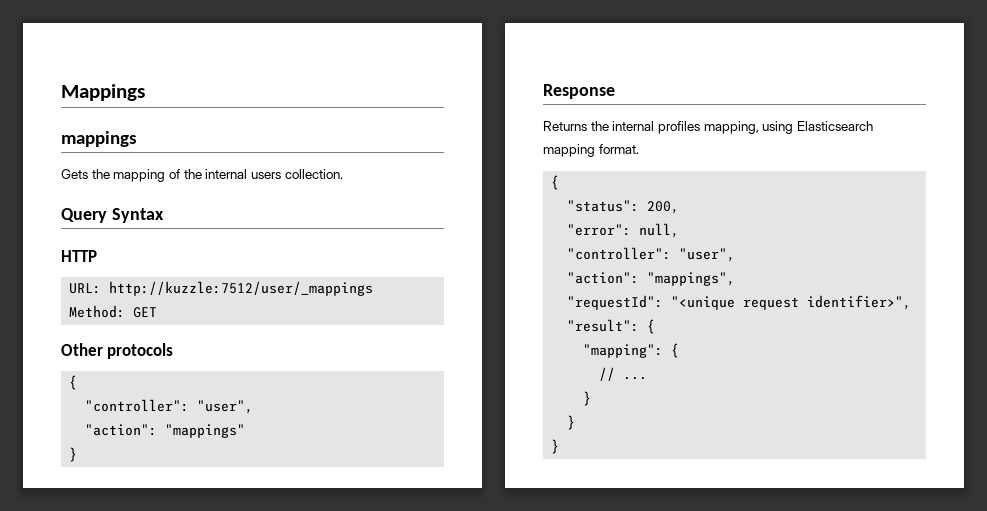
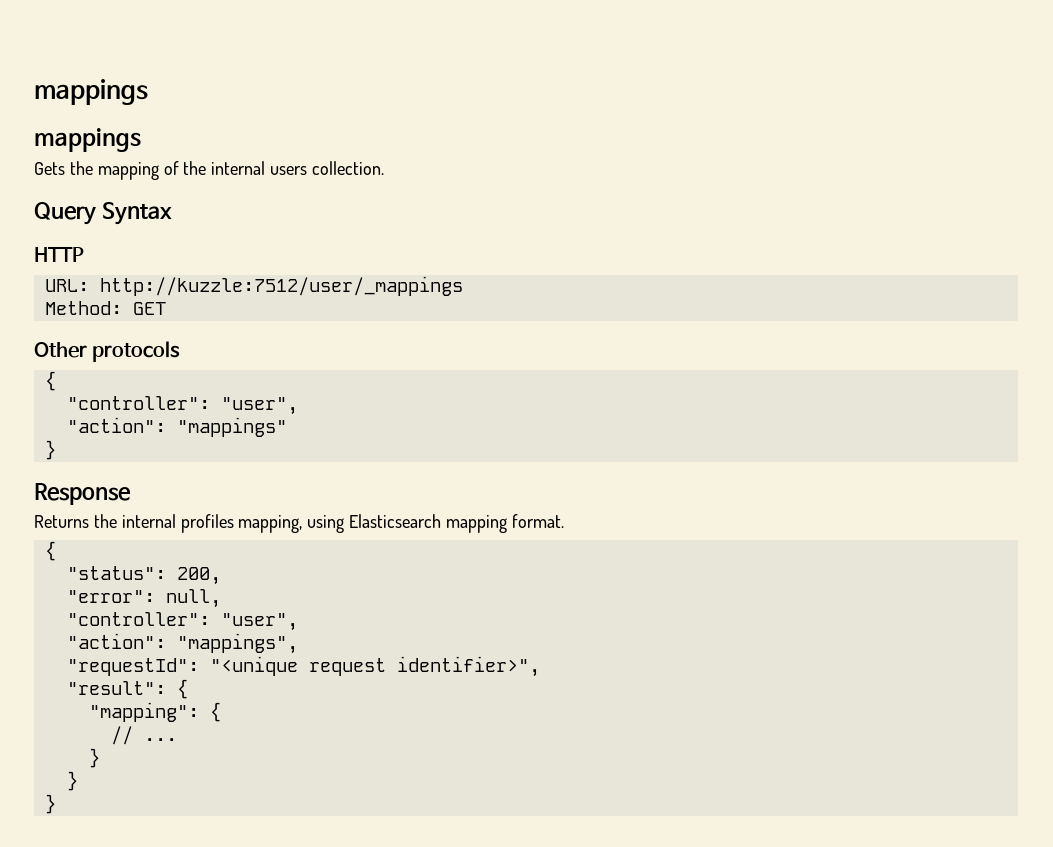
[61,84,145,101] Mappings -> [34,79,148,105] mappings

